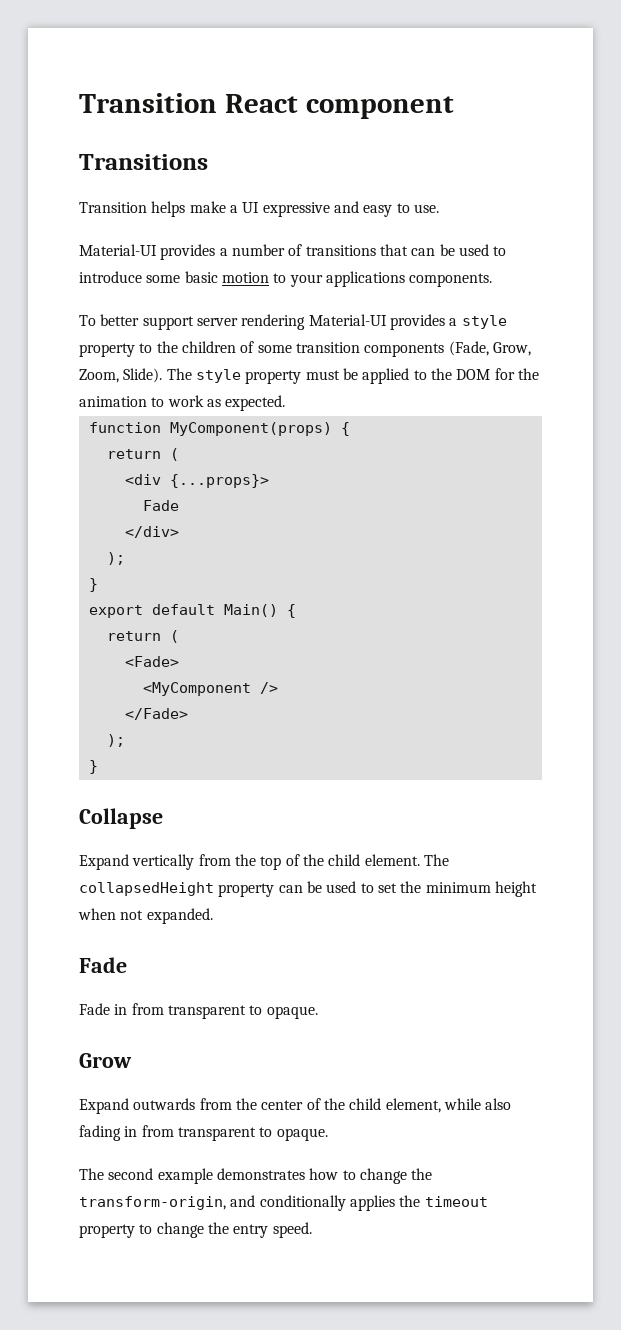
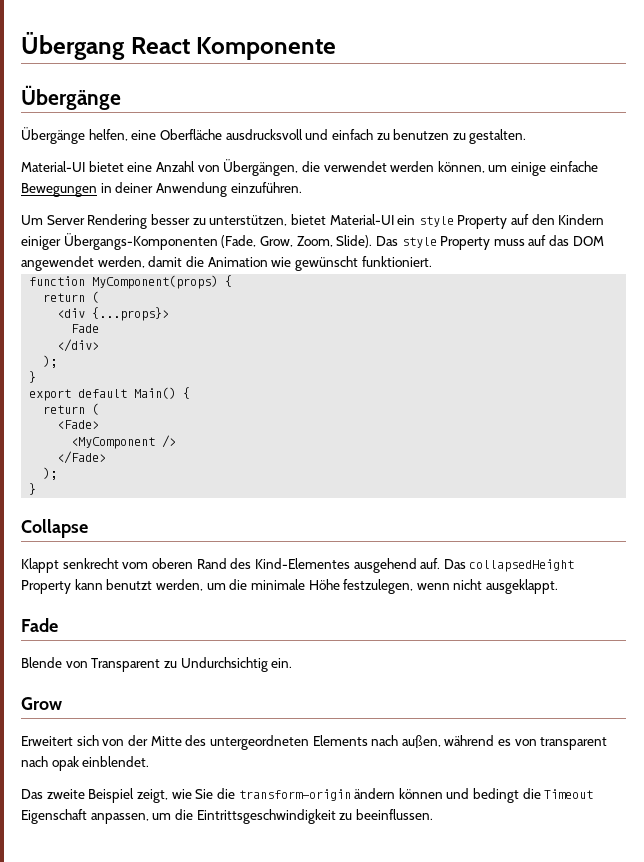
[79,93,454,119] [79,154,208,170] [79,201,439,217] [79,244,507,260] [79,271,493,287] [79,314,507,330] [79,341,531,357] [79,368,539,384] [79,395,286,411] Transition React component // Transitions // Transition helps make a UI expressive and easy to use. // Material-UI provides a number of transitions that can be used to introduce some basic motion to your applications components. // To better support server rendering Material-UI provides a style property to the children of some transition components (Fade, Grow, Zoom, Slide). The style property must be applied to the DOM for the animation to work as expected. -> [21,32,337,60] [21,85,121,110] [21,127,527,144] [21,159,598,176] [21,182,302,197] [21,214,605,229] [21,233,604,250] [21,256,432,271] Übergang React Komponente // Übergänge // Übergänge helfen, eine Oberfläche ausdrucksvoll und einfach zu benutzen zu gestalten. // Material-UI bietet eine Anzahl von Übergängen, die verwendet werden können, um einige einfache Bewegungen in deiner Anwendung einzuführen. // Um Server Rendering besser zu unterstützen, bietet Material-UI ein style Property auf den Kindern einiger Übergangs-Komponenten (Fade, Grow, Zoom, Slide). Das style Property muss auf das DOM angewendet werden, damit die Animation wie gewünscht funktioniert.
[79,854,449,870] [79,881,537,897] [78,908,213,924] [79,957,127,973] [79,1003,318,1019] [79,1053,132,1068] [79,1098,512,1114] [79,1125,328,1141] [79,1168,433,1184] [79,1195,488,1211] [79,1222,312,1238] Expand vertically from the top of the child element. The collapsedHeight property can be used to set the minimum height when not expanded. // Fade // Fade in from transparent to opaque. // Grow // Expand outwards from the center of the child element, while also fading in from transparent to opaque. // The second example demonstrates how to change the transform-origin, and conditionally applies the timeout property to change the entry speed. -> [21,558,575,573] [21,579,559,594] [21,618,58,632] [21,657,293,672] [21,697,62,710] [21,735,608,750] [21,756,150,771] [21,788,594,803] [21,809,433,824] Klappt senkrecht vom oberen Rand des Kind-Elementes ausgehend auf. Das collapsedHeight Property kann benutzt werden, um die minimale Höhe festzulegen, wenn nicht ausgeklappt. // Fade // Blende von Transparent zu Undurchsichtig ein. // Grow // Erweitert sich von der Mitte des untergeordneten Elements nach außen, während es von transparent nach opak einblendet. // Das zweite Beispiel zeigt, wie Sie die transform-origin ändern können und bedingt die Timeout Eigenschaft anpassen, um die Eintrittsgeschwindigkeit zu beeinflussen.

